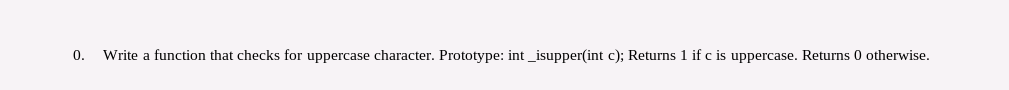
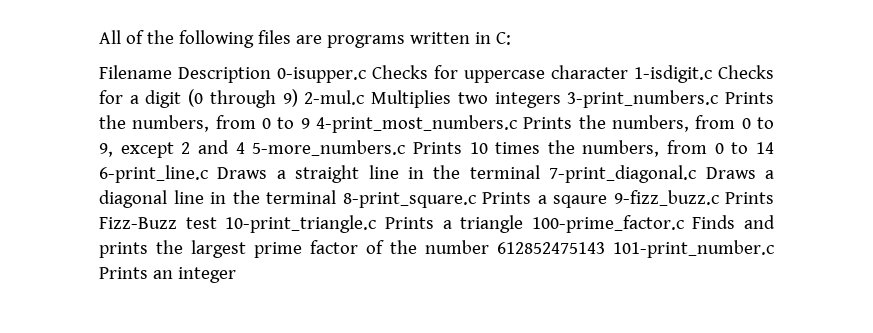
[73,49,931,64] 0. Write a function that checks for uppercase character. Prototype: int _isupper(int c); Returns 1 if c is uppercase. Returns 0 otherwise. -> [99,30,511,48] [99,65,774,83] [99,89,774,108] [99,115,774,133] [99,140,774,158] [99,165,774,183] [99,190,774,208] [99,215,775,233] [99,240,774,258] [99,267,236,283] All of the following files are programs written in C: // Filename Description 0-isupper.c Checks for uppercase character 1-isdigit.c Checks for a digit (0 through 9) 2-mul.c Multiplies two integers 3-print_numbers.c Prints the numbers, from 0 to 9 4-print_most_numbers.c Prints the numbers, from 0 to 9, except 2 and 4 5-more_numbers.c Prints 10 times the numbers, from 0 to 14 6-print_line.c Draws a straight line in the terminal 7-print_diagonal.c Draws a diagonal line in the terminal 8-print_square.c Prints a sqaure 9-fizz_buzz.c Prints Fizz-Buzz test 10-print_triangle.c Prints a triangle 100-prime_factor.c Finds and prints the largest prime factor of the number 612852475143 101-print_number.c Prints an integer

